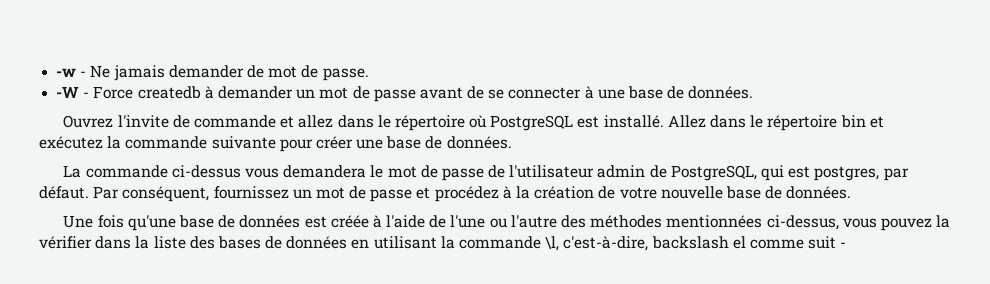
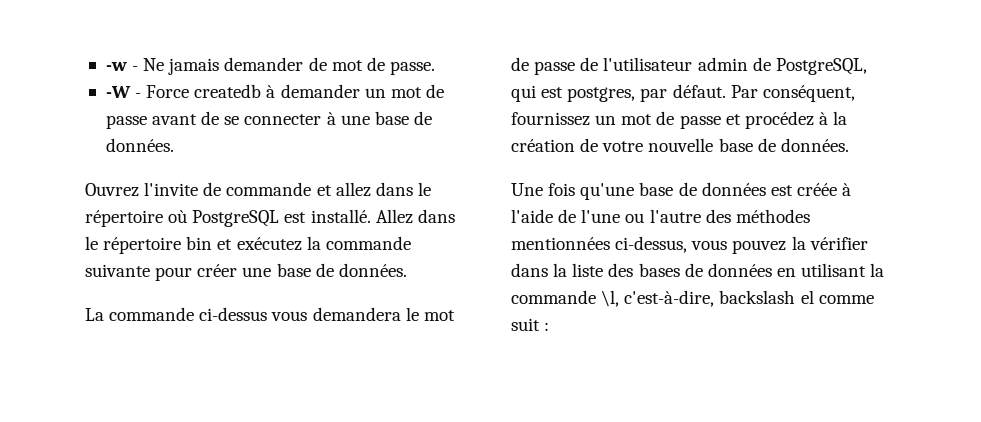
[840,242,847,248] - -> [544,322,550,331] :

